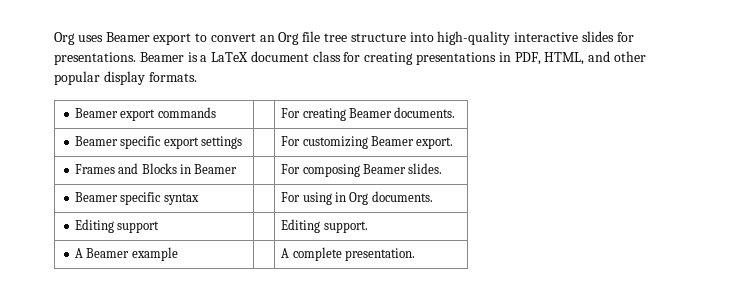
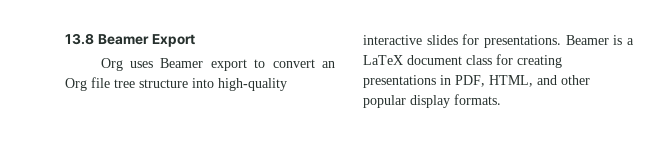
(54, 38) none -> [65,33,195,47] 13.8 Beamer Export //
[74,107,216,121] [281,107,456,121] [74,136,243,149] [281,136,454,149] [74,163,238,174] [281,163,443,177] [74,192,199,205] [281,191,433,205] [74,219,160,233] [281,219,368,233] [74,247,178,261] [281,247,415,261] // Beamer export commands | | For creating Beamer documents. // Beamer specific export settings | | For customizing Beamer export. // Frames and Blocks in Beamer | | For composing Beamer slides. // Beamer specific syntax | | For using in Org documents. // Editing support | | Editing support. // A Beamer example | | A complete presentation. -> (501, 99) none

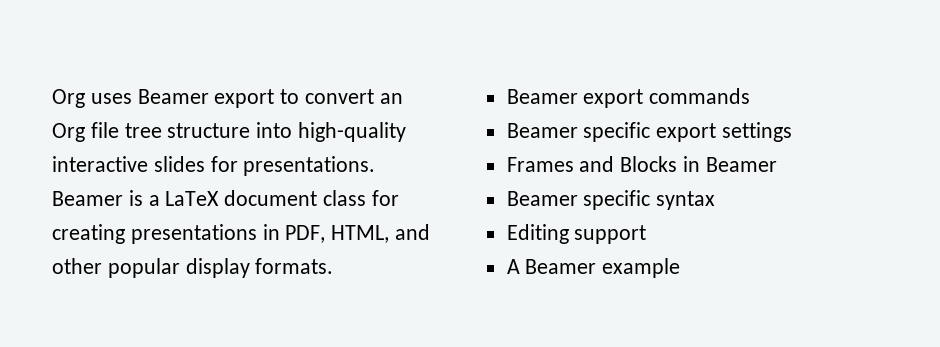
[65,33,195,47] 13.8 Beamer Export // -> (52, 98) none
(501, 99) none -> [506,88,751,108] [506,122,793,142] [506,156,777,172] [506,190,716,210] [506,224,647,244] [506,258,681,278] // Beamer export commands // Beamer specific export settings // Frames and Blocks in Beamer // Beamer specific syntax // Editing support // A Beamer example

